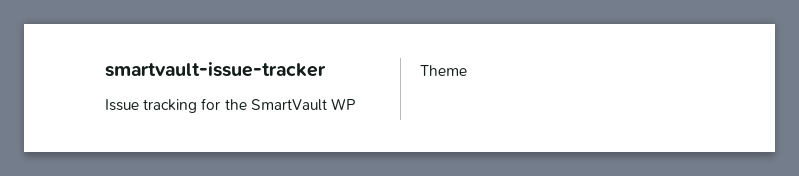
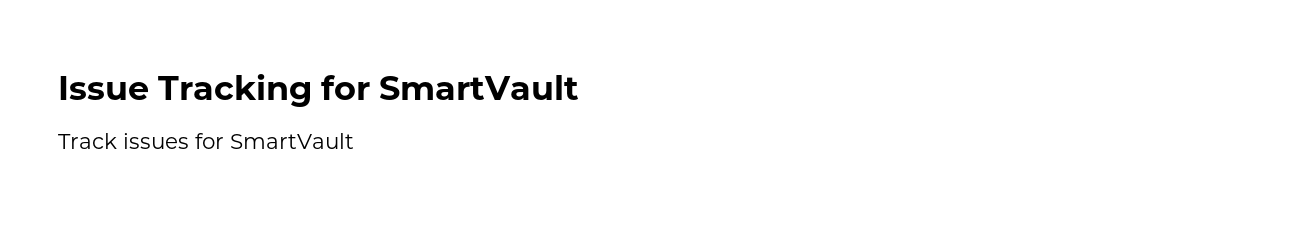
[105,62,326,77] [105,98,355,113] [420,65,467,76] smartvault-issue-tracker // Issue tracking for the SmartVault WP Theme -> [58,74,580,107] [58,133,354,149] Issue Tracking for SmartVault // Track issues for SmartVault

